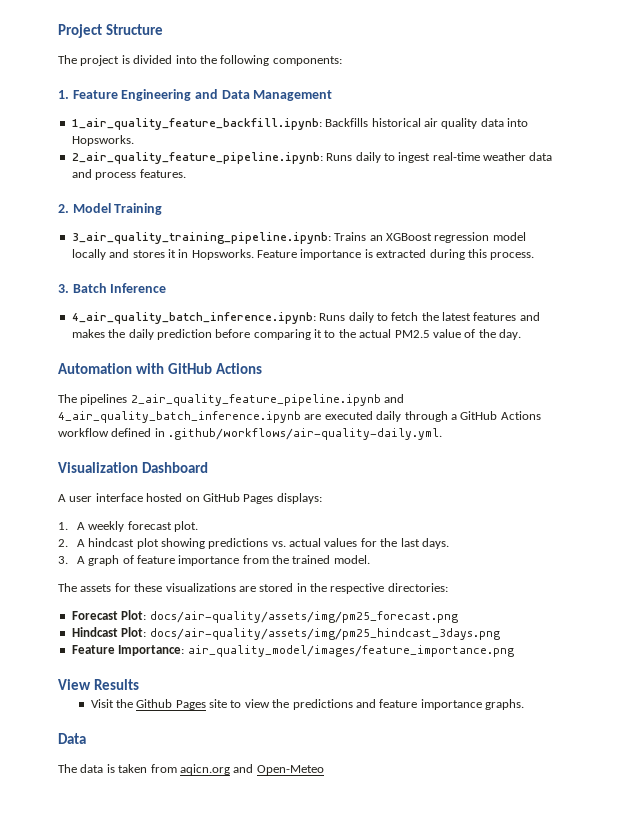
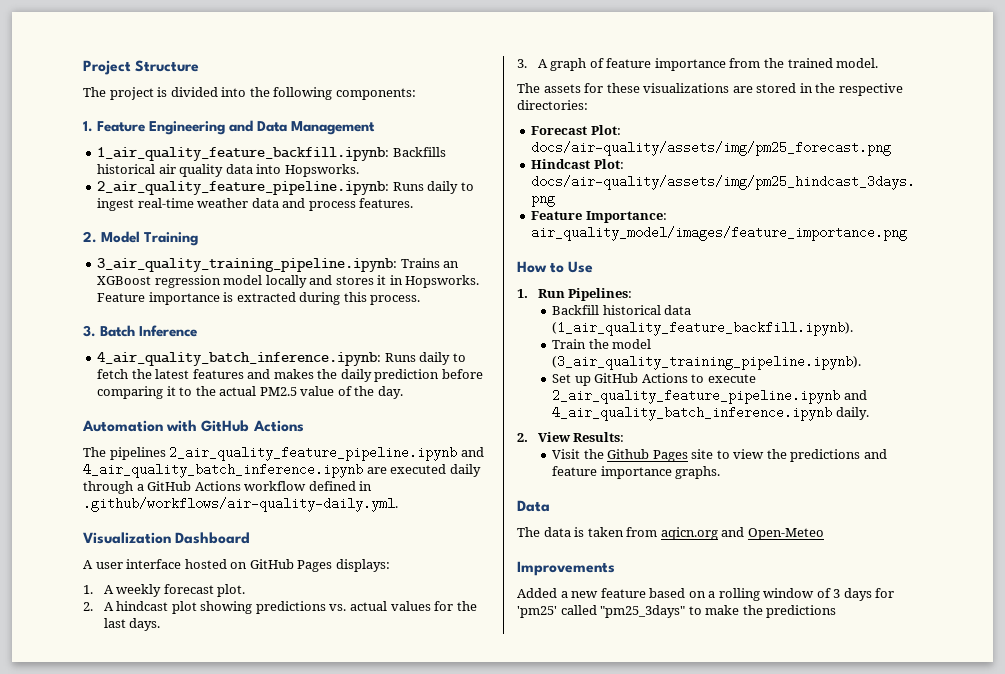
[58,679,139,690] View Results -> [517,261,594,273] [517,288,633,301] [552,305,692,315] [552,321,854,336] [552,339,652,349] [552,355,862,370] [552,373,756,386] [552,389,867,404] [552,406,869,421] [517,432,625,442] How to Use // 1. Run Pipelines: // Backfill historical data (1_air_quality_feature_backfill.ipynb). // Train the model (3_air_quality_training_pipeline.ipynb). // Set up GitHub Actions to execute 2_air_quality_feature_pipeline.ipynb and 4_air_quality_batch_inference.ipynb daily. // 2. View Results:
(324, 770) none -> [517,561,615,576] [517,588,895,601] [517,605,837,618] // Improvements // Added a new feature based on a rolling window of 3 days for 'pm25' called "pm25_3days" to make the predictions

